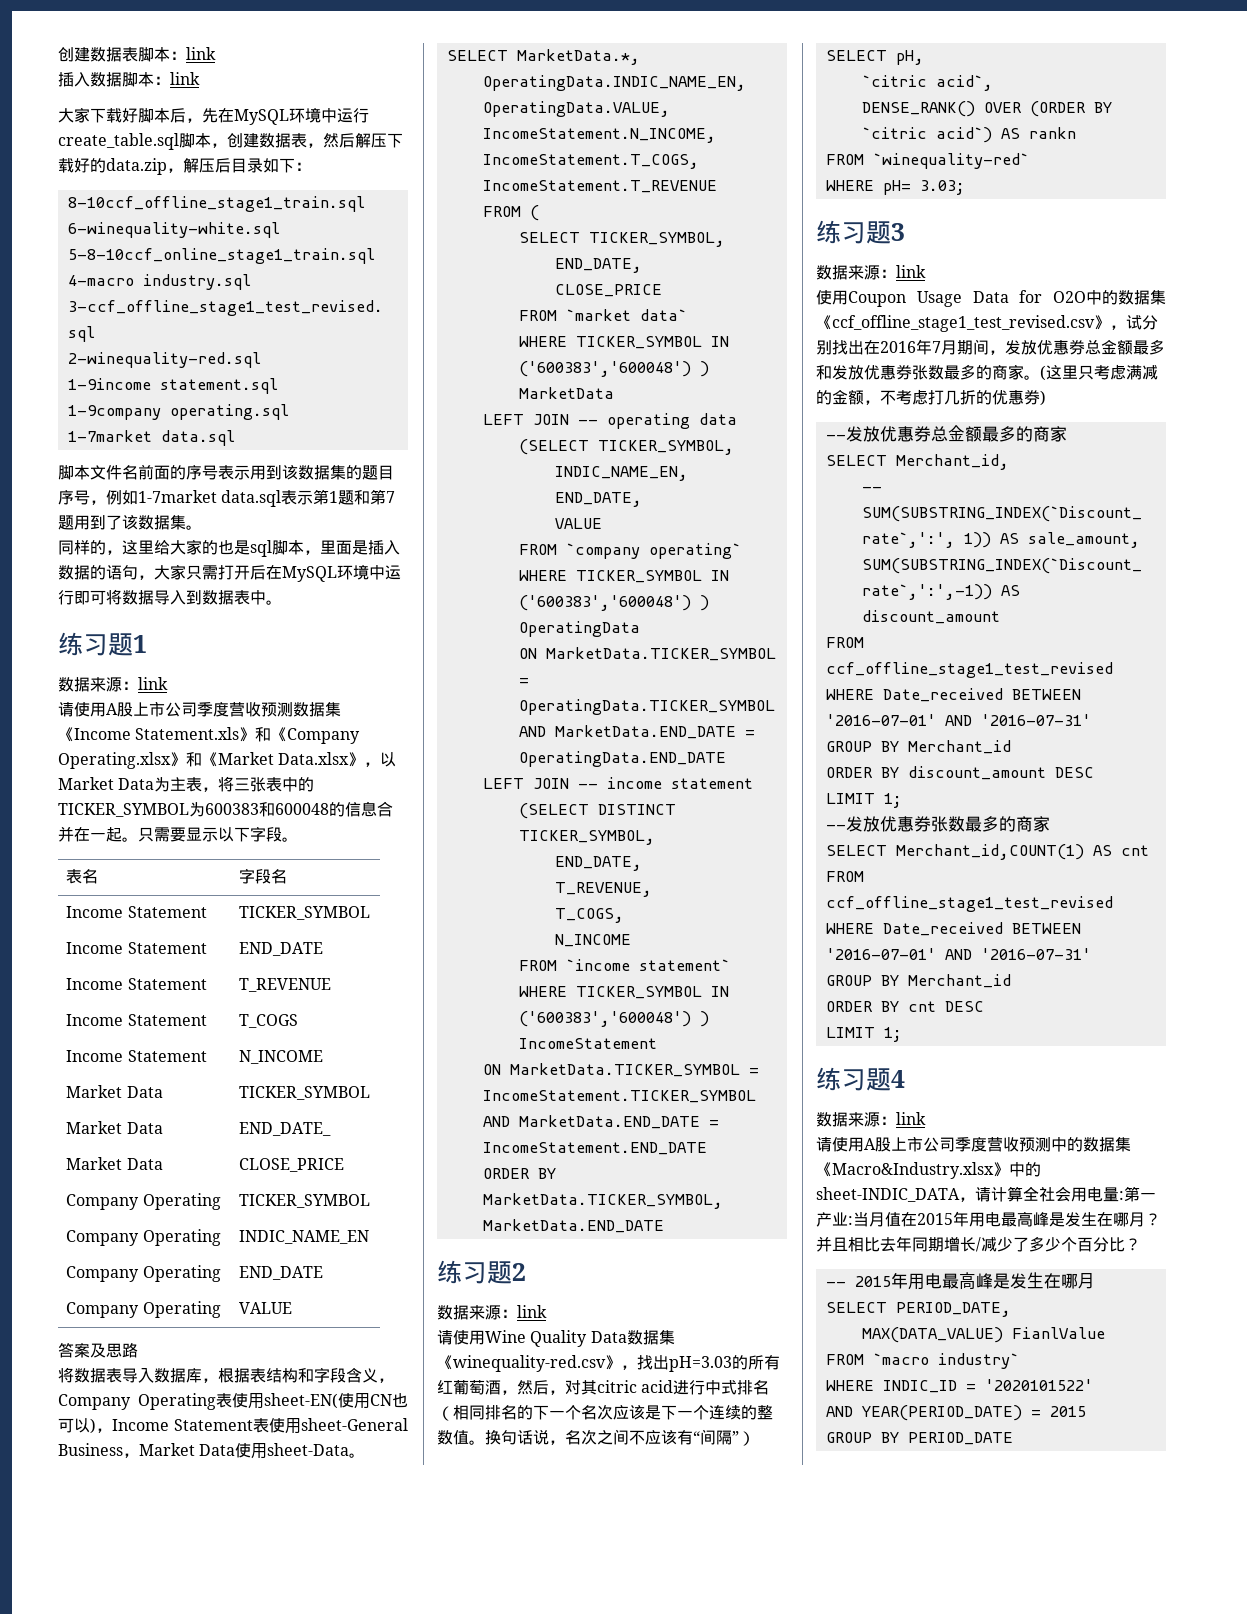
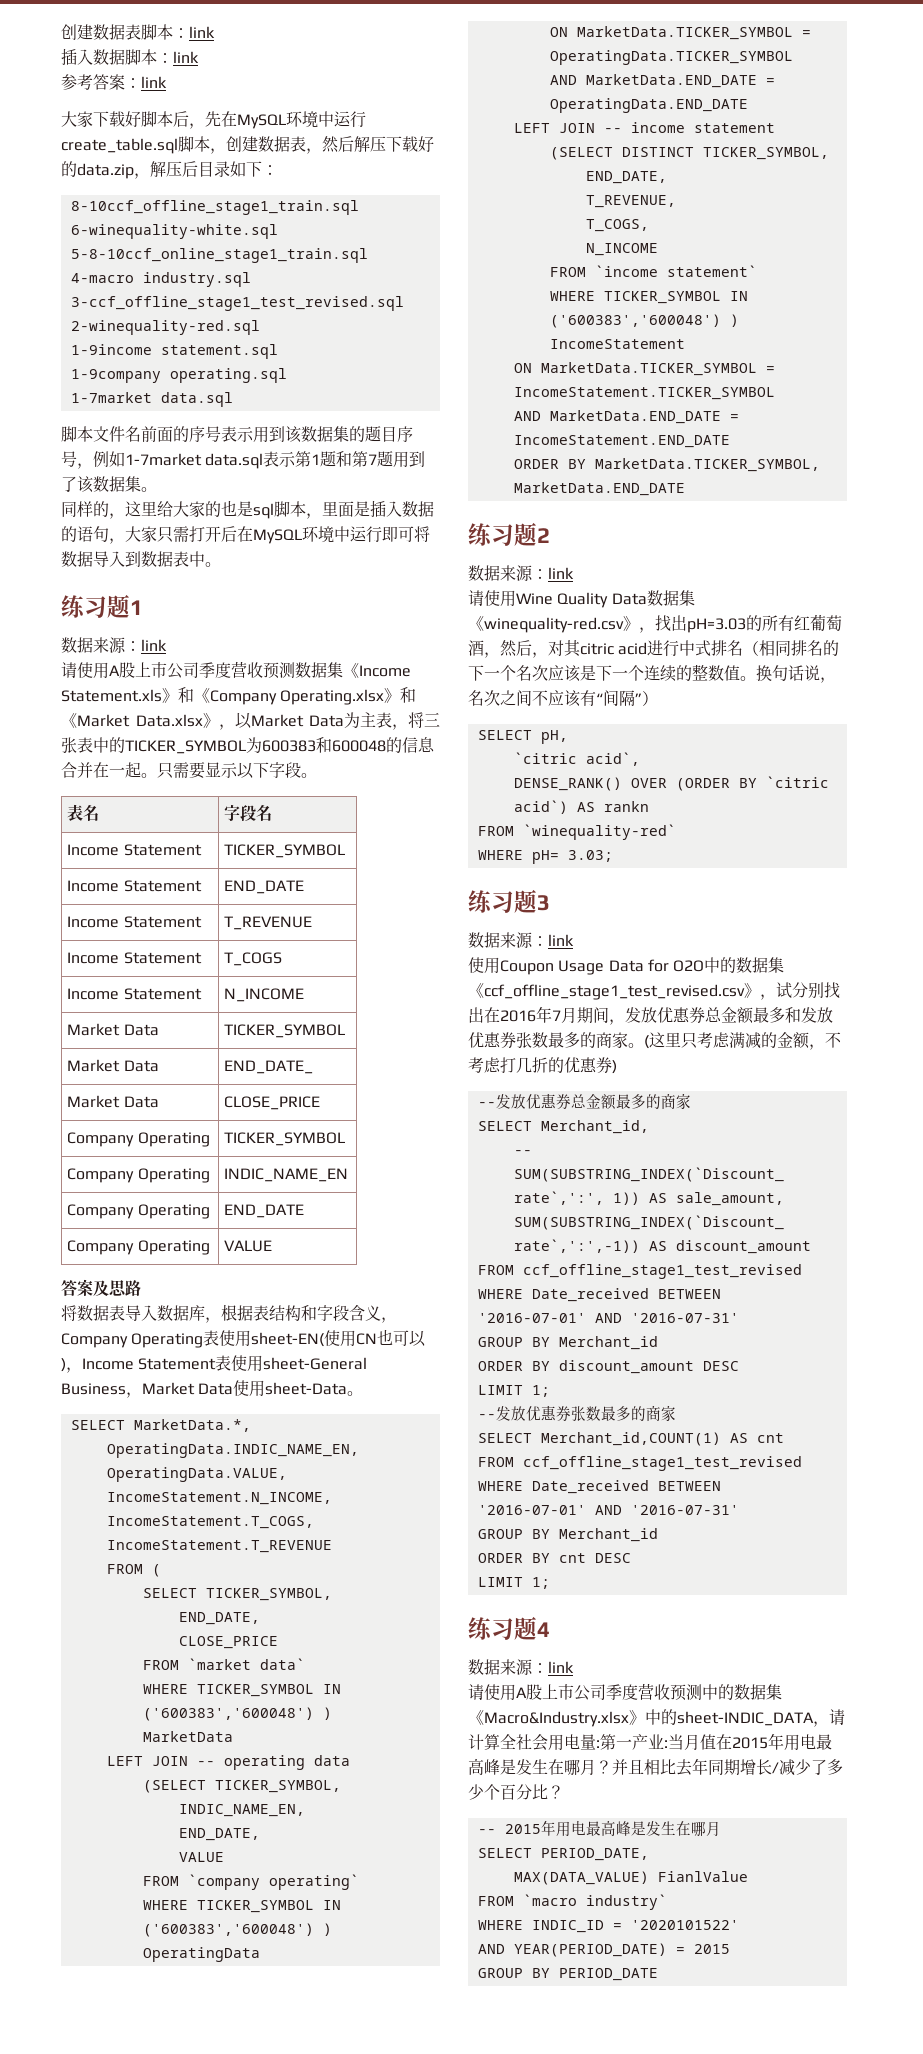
(200, 78) none -> [61,74,167,90] // 参考答案：link

